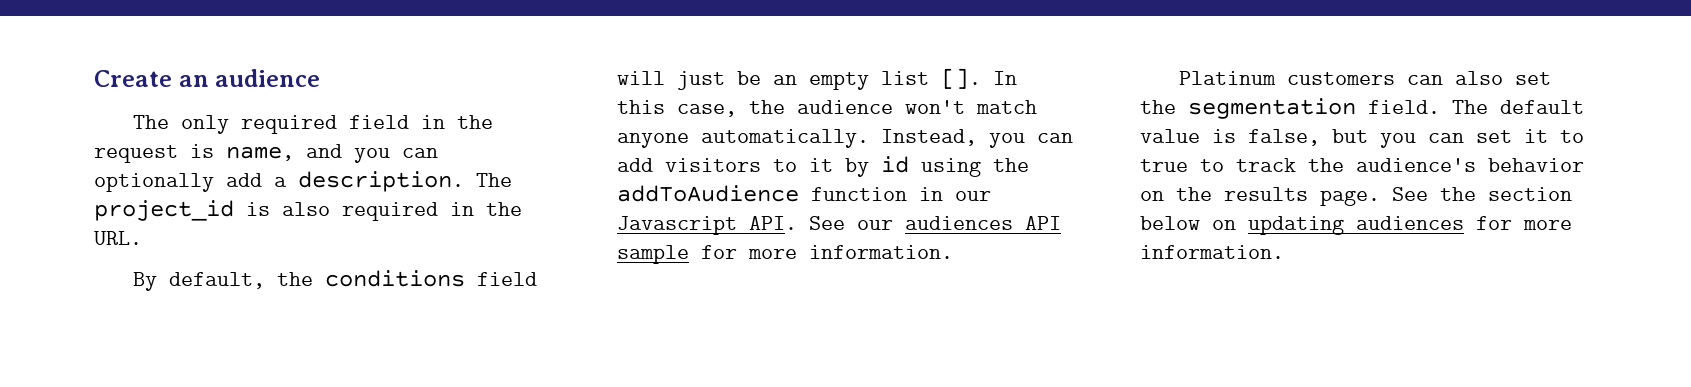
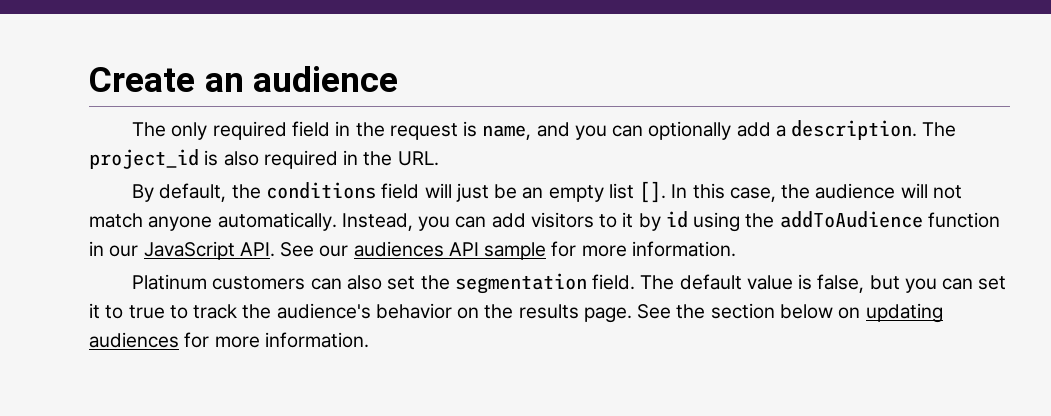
[905,100,965,114] won't -> [900,183,962,199] will not
[617,216,737,235] Javascript -> [143,241,235,260] JavaScript

